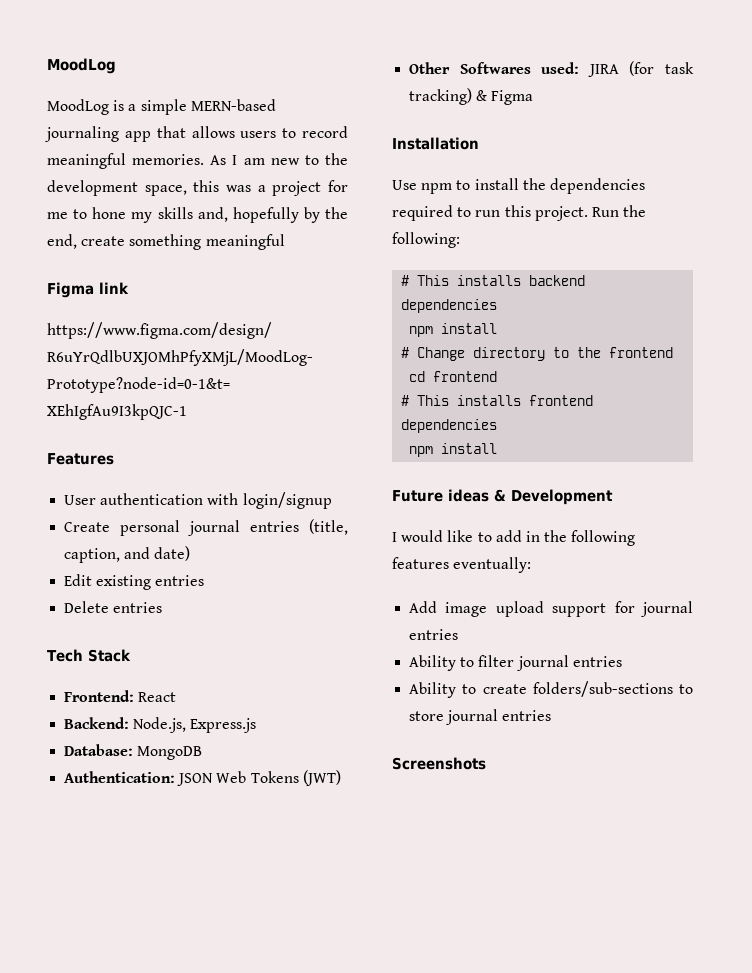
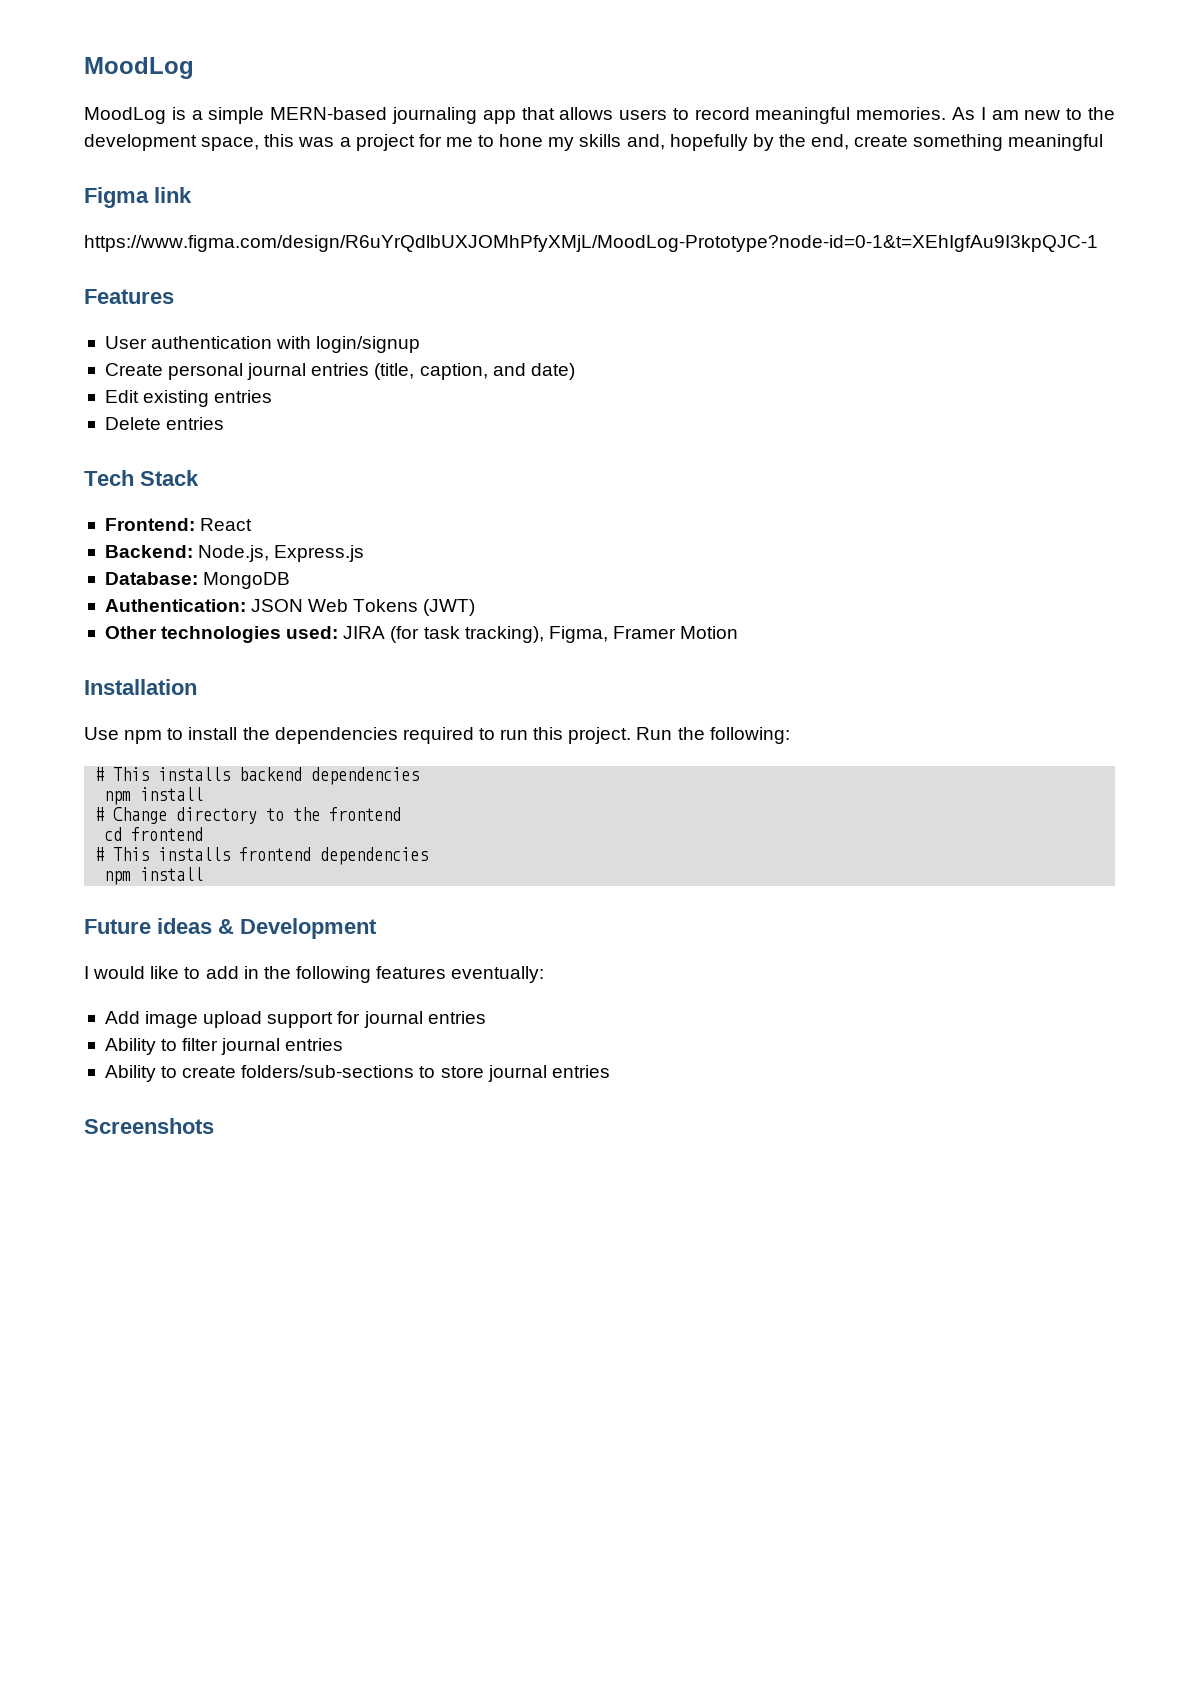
[459,62,531,74] Softwares -> [161,626,282,643] technologies
[409,88,534,105] tracking) & Figma -> [464,626,739,643] tracking), Figma, Framer Motion

